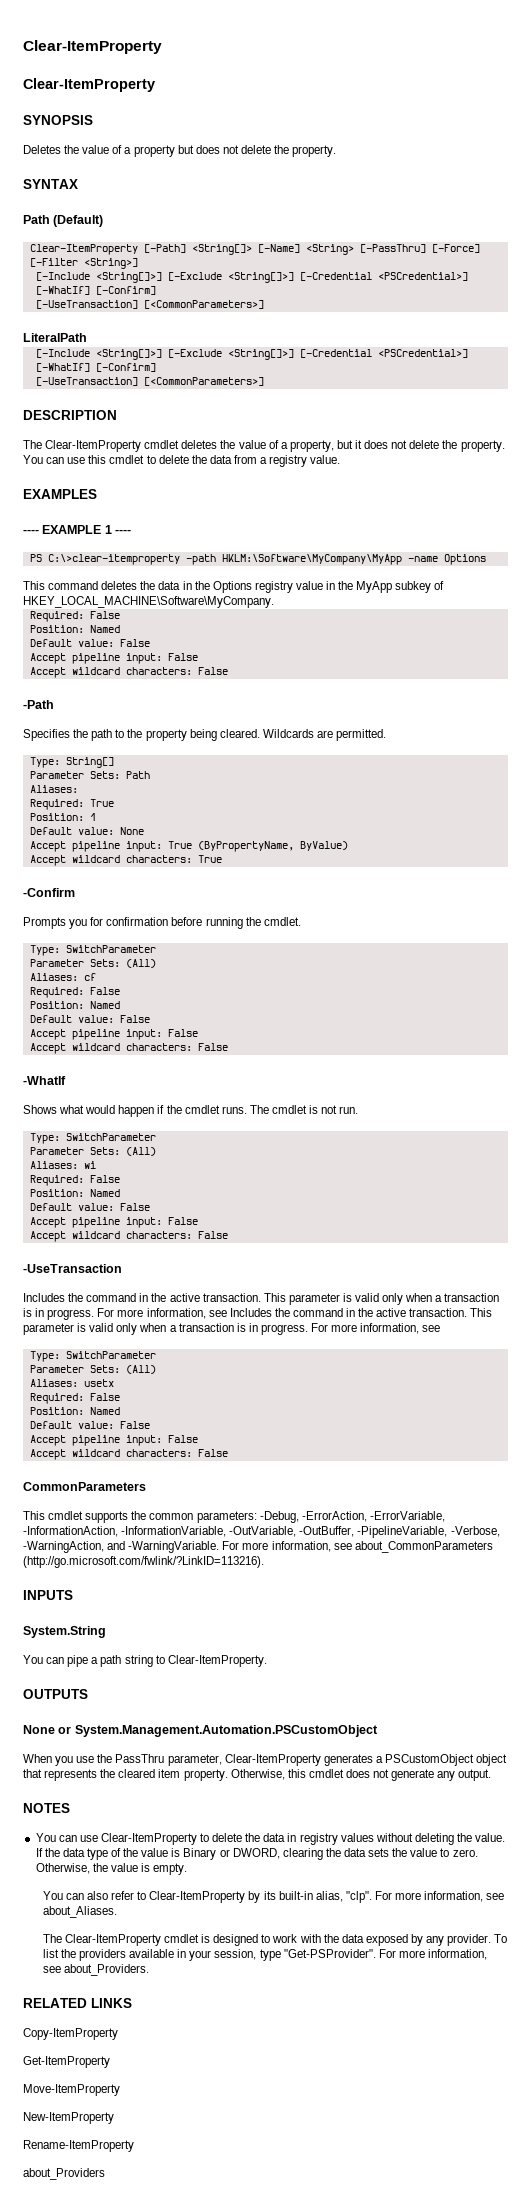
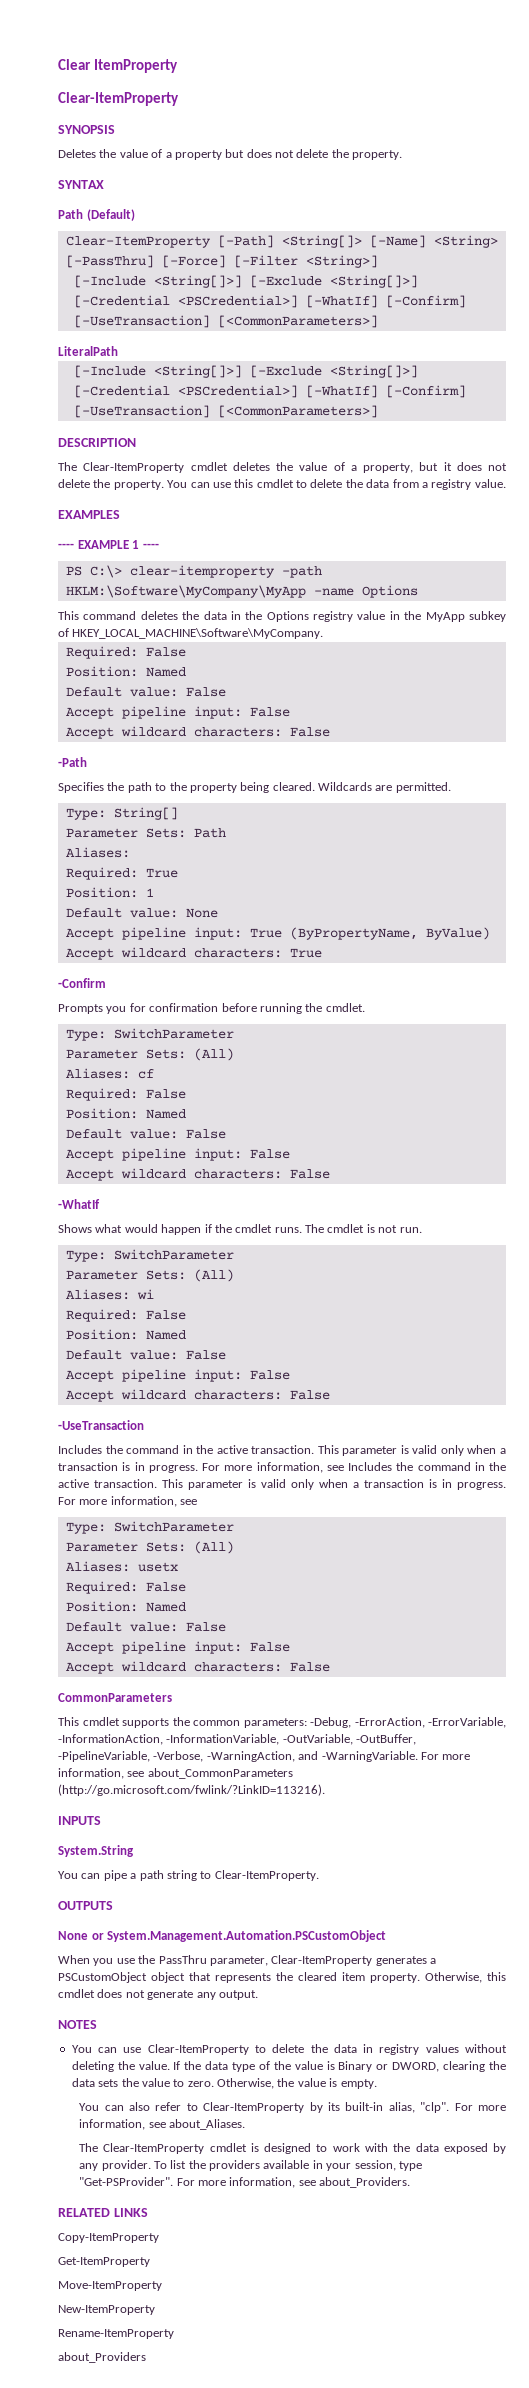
[23,40,162,54] Clear-ItemProperty -> [58,59,179,73] Clear ItemProperty
[47,554,180,565] C:\>clear-itemproperty -> [89,565,275,578] C:\> clear-itemproperty

